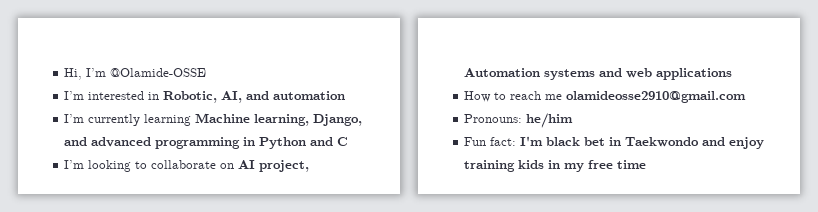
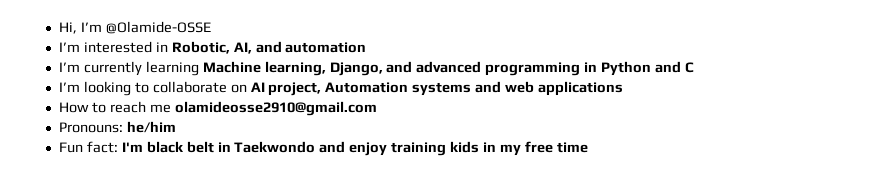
[584,137,606,146] bet -> [186,141,214,153] belt

